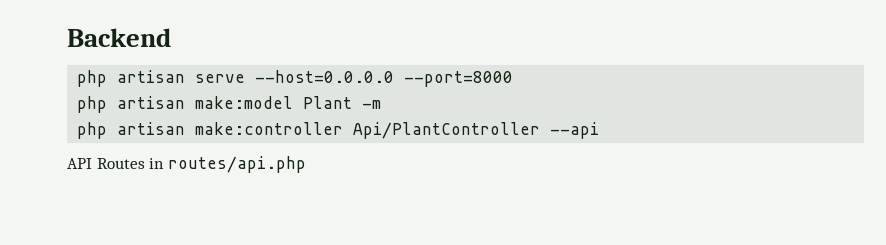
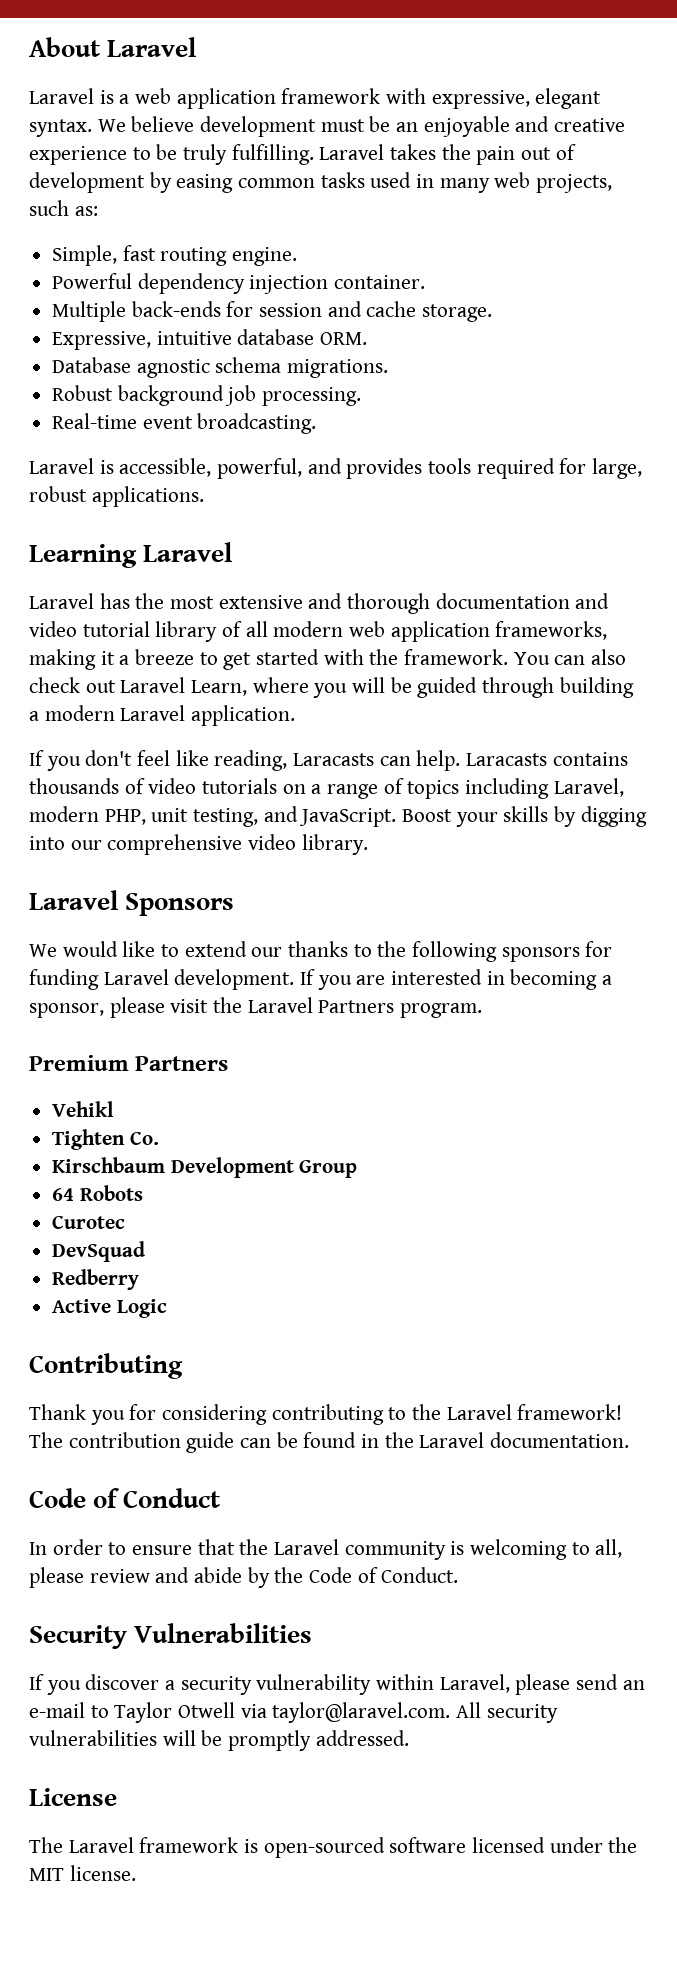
[67,28,171,47] [77,70,514,87] [77,96,382,113] [77,122,600,139] [67,156,306,173] Backend // php artisan serve --host=0.0.0.0 --port=8000 // php artisan make:model Plant -m // php artisan make:controller Api/PlantController --api // API Routes in routes/api.php -> [29,37,197,57] [29,88,602,109] [29,116,626,137] [29,144,576,165] [29,172,613,193] [29,200,98,216] [52,245,298,266] [52,273,426,294] [52,301,493,322] [52,329,368,350] [52,357,389,378] [52,385,362,406] [52,413,317,434] [29,458,643,479] [29,486,204,507] [29,542,233,568] [29,593,610,614] [29,621,608,642] [29,649,627,670] [29,677,634,698] [29,705,296,726] [29,750,628,771] [29,778,624,799] [29,806,647,827] [29,834,368,855] [29,890,235,916] [29,941,613,962] [29,969,613,990] [29,997,483,1018] [29,1055,229,1071] [52,1101,115,1117] [52,1129,159,1150] [52,1157,358,1178] [52,1185,143,1201] [52,1216,126,1229] [52,1241,146,1262] [52,1269,140,1290] [52,1299,167,1318] [29,1353,183,1379] [29,1404,623,1425] [29,1432,630,1453] [29,1488,221,1508] [29,1539,623,1560] [29,1567,459,1588] [29,1623,313,1649] [29,1674,645,1695] [29,1702,558,1723] [29,1730,409,1751] [29,1788,117,1806] [29,1837,638,1858] [29,1865,136,1881] About Laravel // Laravel is a web application framework with expressive, elegant syntax. We believe development must be an enjoyable and creative experience to be truly fulfilling. Laravel takes the pain out of development by easing common tasks used in many web projects, such as: // Simple, fast routing engine. // Powerful dependency injection container. // Multiple back-ends for session and cache storage. // Expressive, intuitive database ORM. // Database agnostic schema migrations. // Robust background job processing. // Real-time event broadcasting. // Laravel is accessible, powerful, and provides tools required for large, robust applications. // Learning Laravel // Laravel has the most extensive and thorough documentation and video tutorial library of all modern web application frameworks, making it a breeze to get started with the framework. You can also check out Laravel Learn, where you will be guided through building a modern Laravel application. // If you don't feel like reading, Laracasts can help. Laracasts contains thousands of video tutorials on a range of topics including Laravel, modern PHP, unit testing, and JavaScript. Boost your skills by digging into our comprehensive video library. // Laravel Sponsors // We would like to extend our thanks to the following sponsors for funding Laravel development. If you are interested in becoming a sponsor, please visit the Laravel Partners program. // Premium Partners // Vehikl // Tighten Co. // Kirschbaum Development Group // 64 Robots // Curotec // DevSquad // Redberry // Active Logic // Contributing // Thank you for considering contributing to the Laravel framework! The contribution guide can be found in the Laravel documentation. // Code of Conduct // In order to ensure that the Laravel community is welcoming to all, please review and abide by the Code of Conduct. // Security Vulnerabilities // If you discover a security vulnerability within Laravel, please send an e-mail to Taylor Otwell via taylor@laravel.com. All security vulnerabilities will be promptly addressed. // License // The Laravel framework is open-sourced software licensed under the MIT license.

